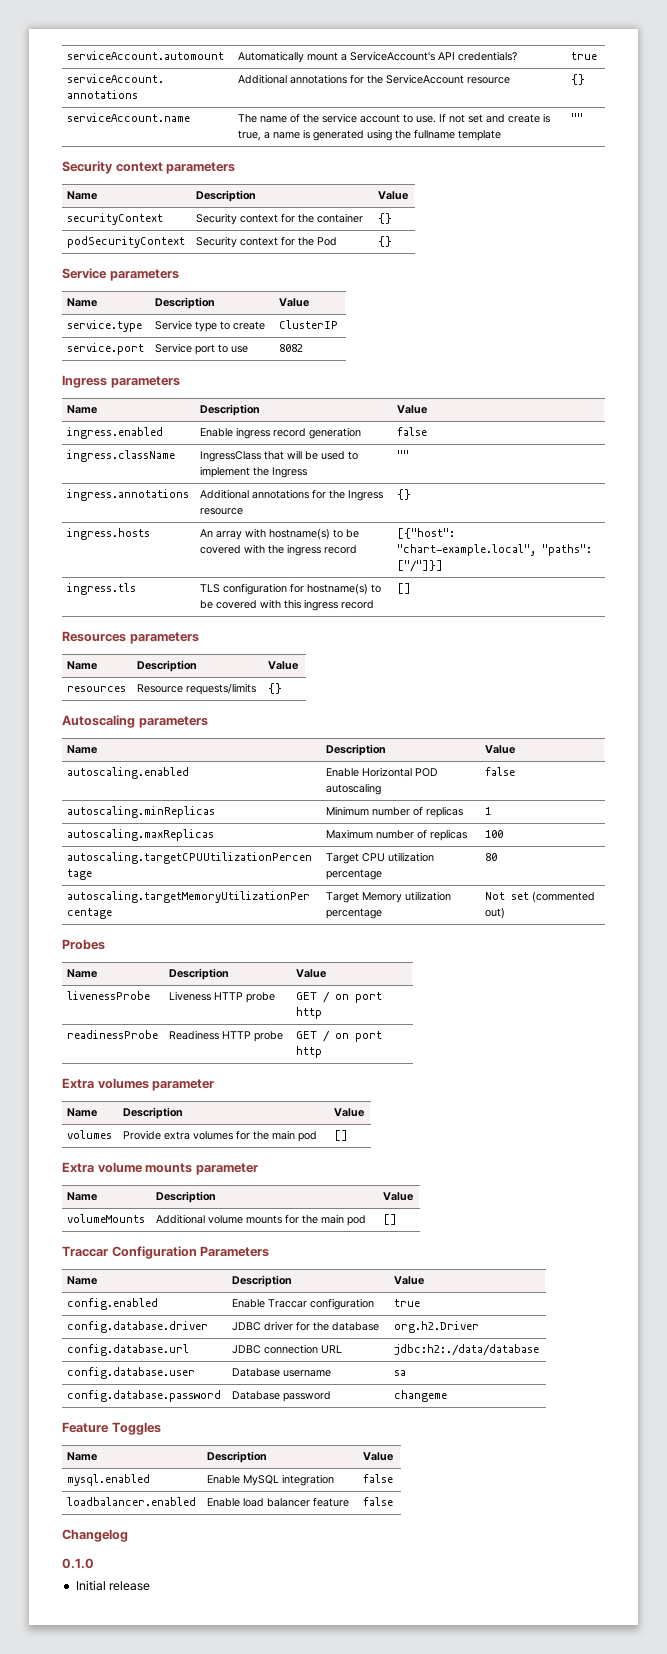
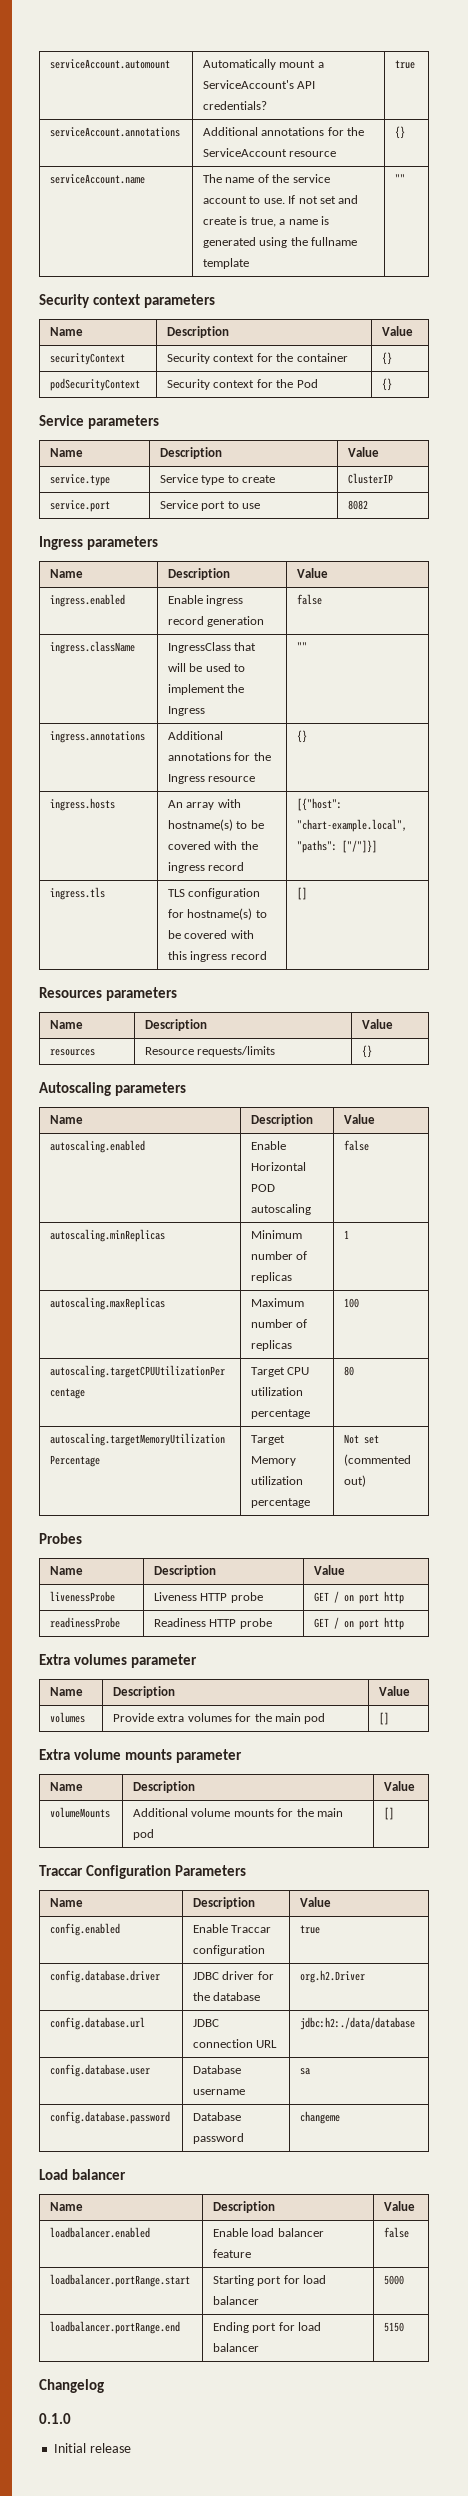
[62,1422,161,1435] [67,1452,98,1461] [207,1451,268,1463] [363,1452,394,1461] [67,1474,151,1486] [207,1474,335,1486] [363,1474,394,1483] Feature Toggles // Name | Description | Value // mysql.enabled | Enable MySQL integration | false -> [39,2169,126,2180] [50,2202,84,2211] [213,2201,276,2213] [384,2201,416,2211] Load balancer // Name | Description | Value
(394, 1501) none -> [50,2274,191,2287] [213,2275,327,2286] [213,2296,260,2305] [384,2275,405,2285] [50,2321,181,2334] [213,2322,322,2333] [213,2343,260,2352] [384,2322,405,2332] // loadbalancer.portRange.start | Starting port for load balancer | 5000 // loadbalancer.portRange.end | Ending port for load balancer | 5150

